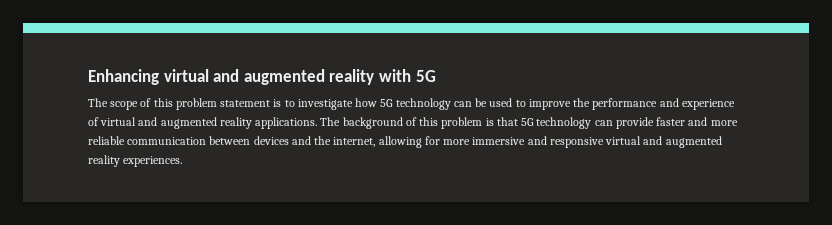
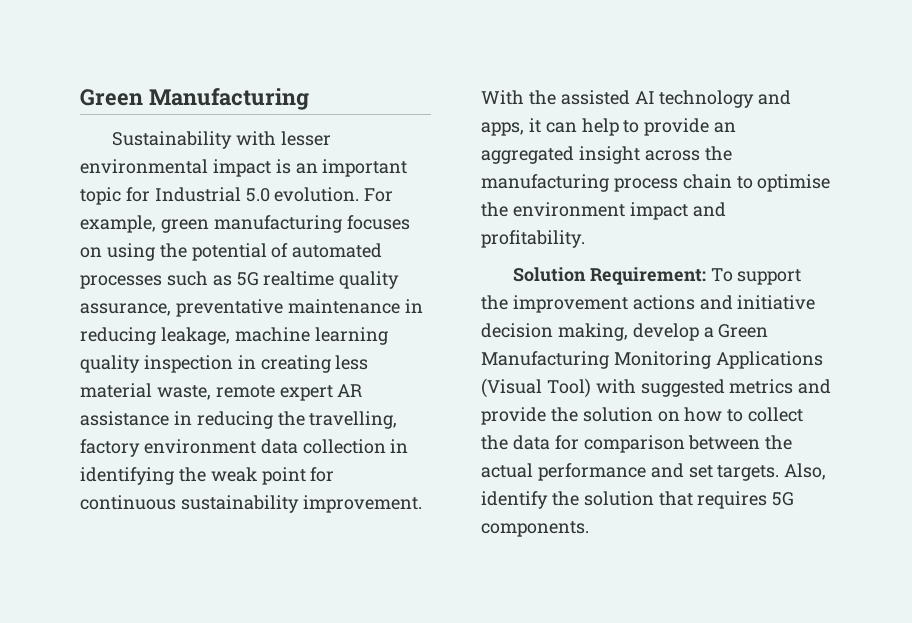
[88,69,436,85] [88,98,735,110] [88,117,738,129] [88,136,722,148] [88,155,183,167] Enhancing virtual and augmented reality with 5G // The scope of this problem statement is to investigate how 5G technology can be used to improve the performance and experience of virtual and augmented reality applications. The background of this problem is that 5G technology can provide faster and more reliable communication between devices and the internet, allowing for more immersive and responsive virtual and augmented reality experiences. -> [80,88,309,110] [111,131,331,149] [80,159,408,177] [80,187,394,205] [80,215,410,233] [80,243,383,261] [80,271,400,289] [80,299,423,317] [80,327,388,345] [80,355,369,373] [80,383,363,401] [80,411,398,429] [80,439,409,457] [80,467,335,485] [80,495,422,513] [481,90,792,108] [481,118,737,136] [481,146,732,164] [481,174,831,192] [481,202,726,220] [481,230,585,248] [512,267,802,285] [481,295,816,313] [481,323,769,341] [481,351,823,369] [481,378,832,398] [481,407,804,425] [481,435,793,453] [481,463,827,481] [481,491,795,509] [481,521,589,537] Green Manufacturing // Sustainability with lesser environmental impact is an important topic for Industrial 5.0 evolution. For example, green manufacturing focuses on using the potential of automated processes such as 5G realtime quality assurance, preventative maintenance in reducing leakage, machine learning quality inspection in creating less material waste, remote expert AR assistance in reducing the travelling, factory environment data collection in identifying the weak point for continuous sustainability improvement. With the assisted AI technology and apps, it can help to provide an aggregated insight across the manufacturing process chain to optimise the environment impact and profitability. // Solution Requirement: To support the improvement actions and initiative decision making, develop a Green Manufacturing Monitoring Applications (Visual Tool) with suggested metrics and provide the solution on how to collect the data for comparison between the actual performance and set targets. Also, identify the solution that requires 5G components.

